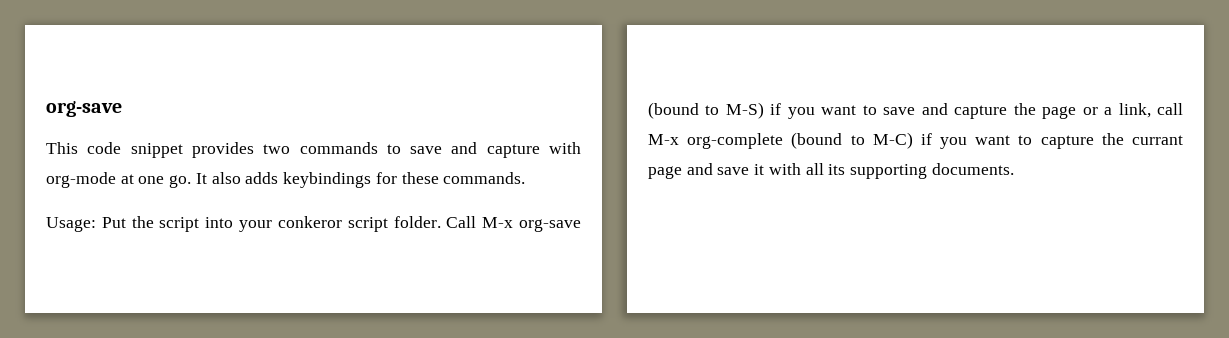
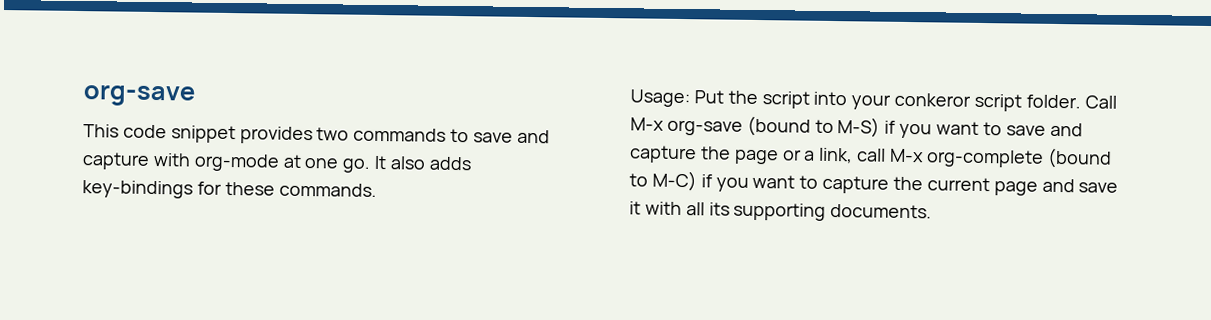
[283,172,372,188] keybindings -> [82,180,193,199] key-bindings
[1132,135,1183,145] currant -> [926,177,990,192] current

